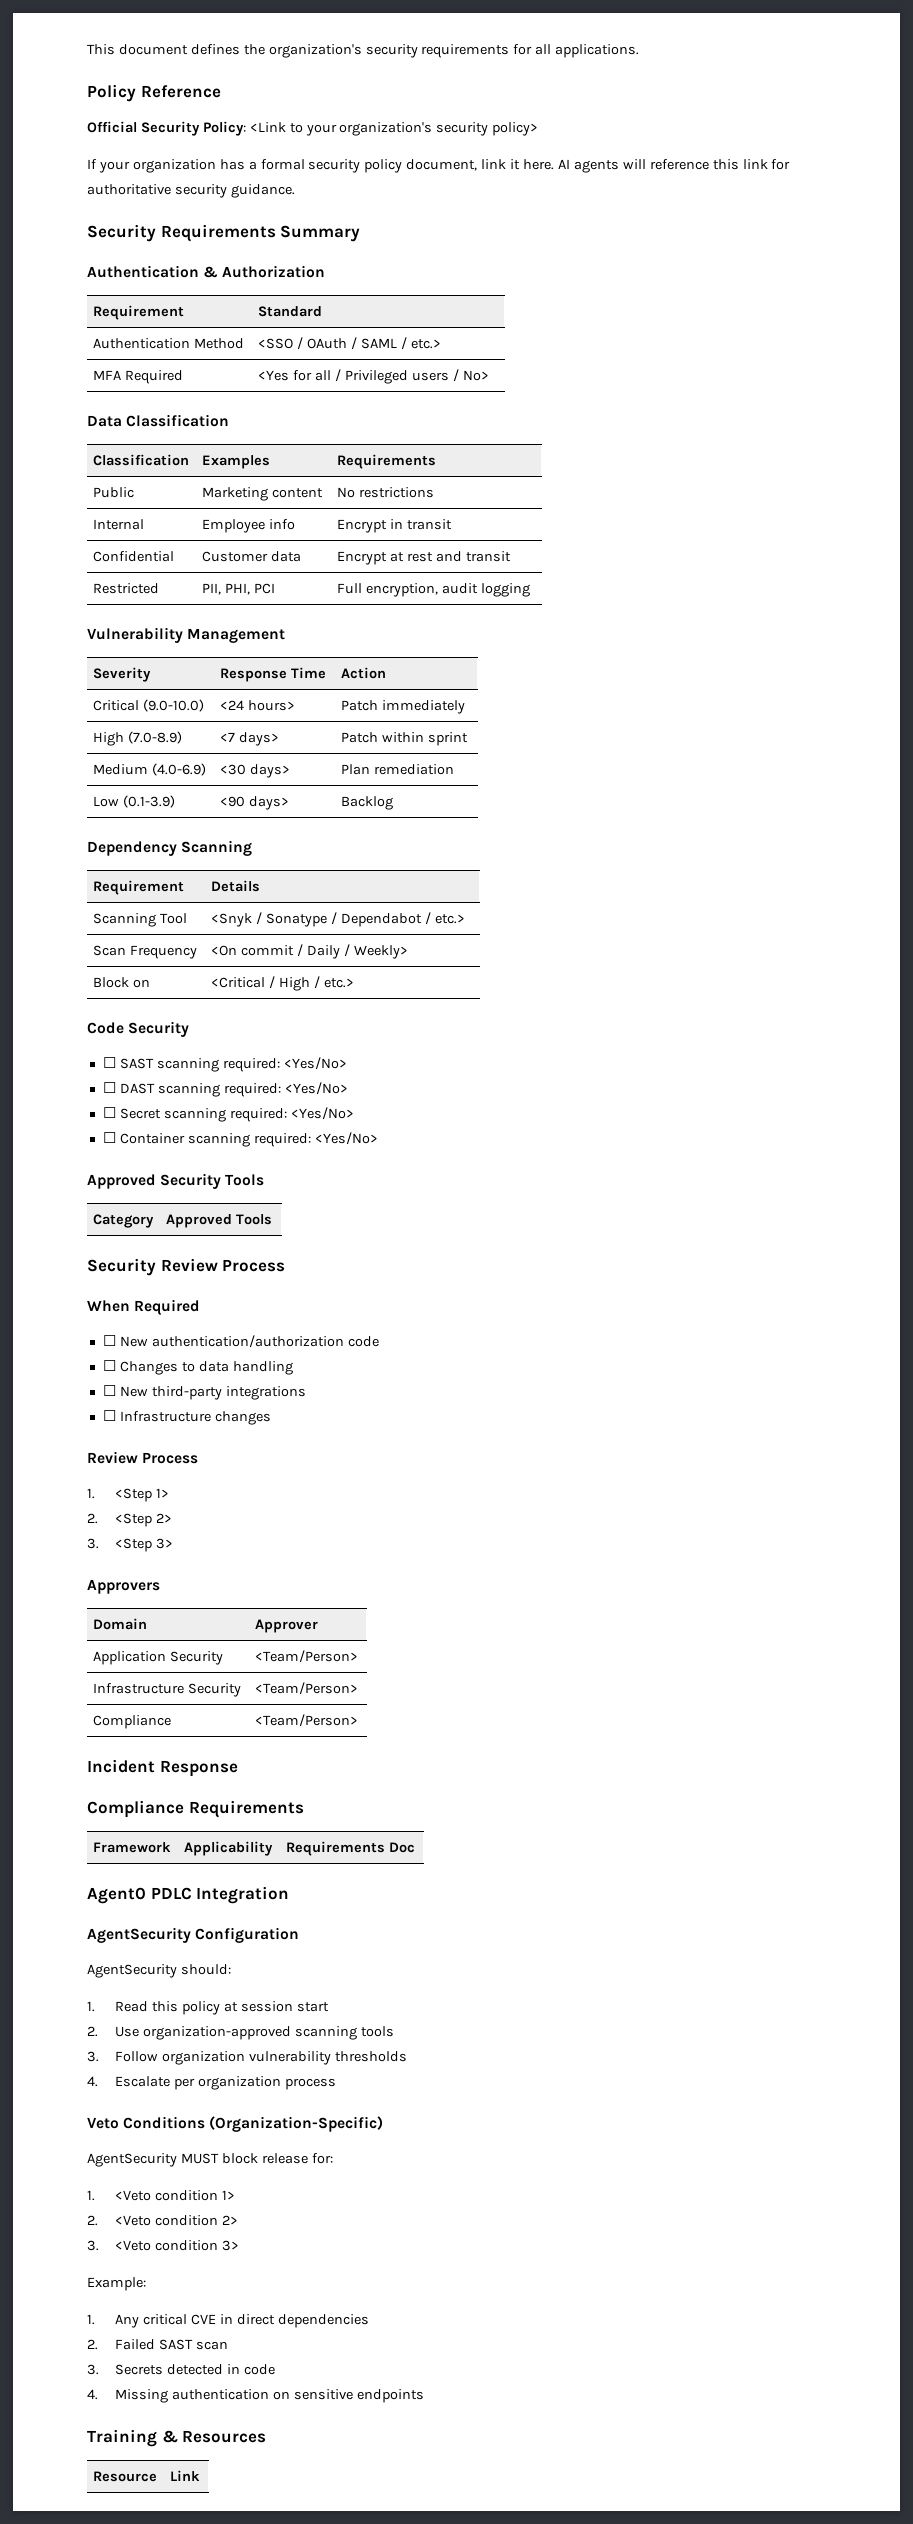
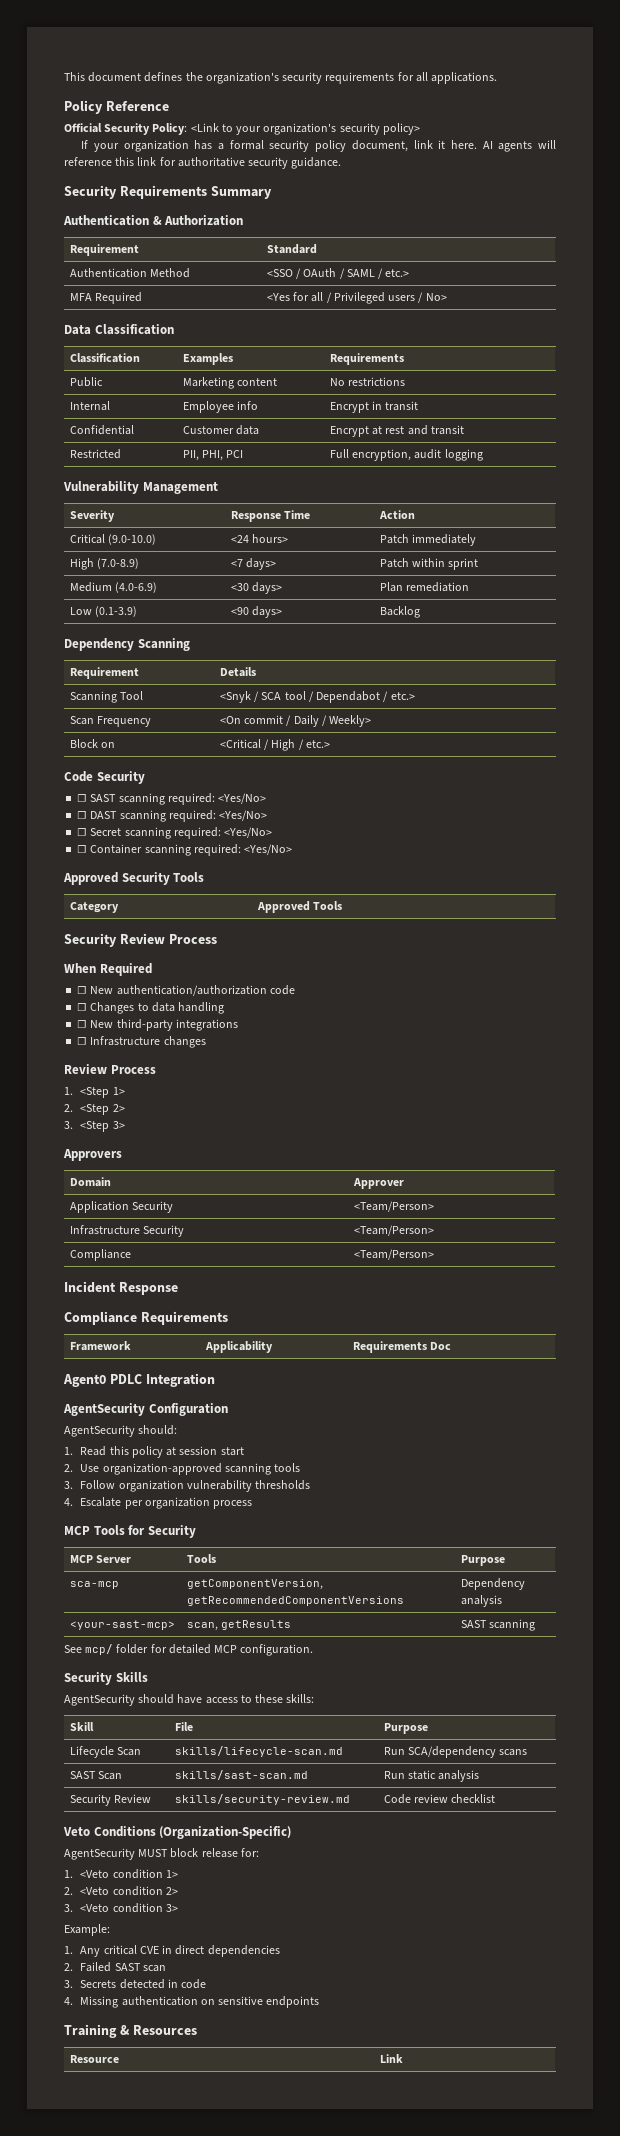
[266,913,328,927] Sonatype -> [261,691,306,700] SCA tool
(337, 2084) none -> [64,1525,196,1538] [69,1555,132,1563] [186,1554,216,1563] [460,1555,505,1566] [69,1581,119,1589] [186,1579,323,1590] [186,1596,404,1606] [460,1578,525,1590] [460,1595,502,1607] [69,1620,175,1630] [186,1620,292,1631] [460,1619,536,1631] [64,1644,314,1656] [64,1672,148,1685] [64,1694,315,1706] [69,1722,94,1731] [174,1722,193,1731] [383,1723,428,1734] [69,1746,142,1758] [174,1746,343,1757] [383,1746,528,1758] [69,1771,123,1780] [174,1770,308,1780] [383,1770,480,1782] [69,1794,152,1806] [174,1794,350,1805] [383,1794,496,1804] // MCP Tools for Security // MCP Server | Tools | Purpose // sca-mcp | getComponentVersion, getRecommendedComponentVersions | Dependency analysis // <your-sast-mcp> | scan, getResults | SAST scanning // See mcp/ folder for detailed MCP configuration. // Security Skills // AgentSecurity should have access to these skills: // Skill | File | Purpose // Lifecycle Scan | skills/lifecycle-scan.md | Run SCA/dependency scans // SAST Scan | skills/sast-scan.md | Run static analysis // Security Review | skills/security-review.md | Code review checklist

